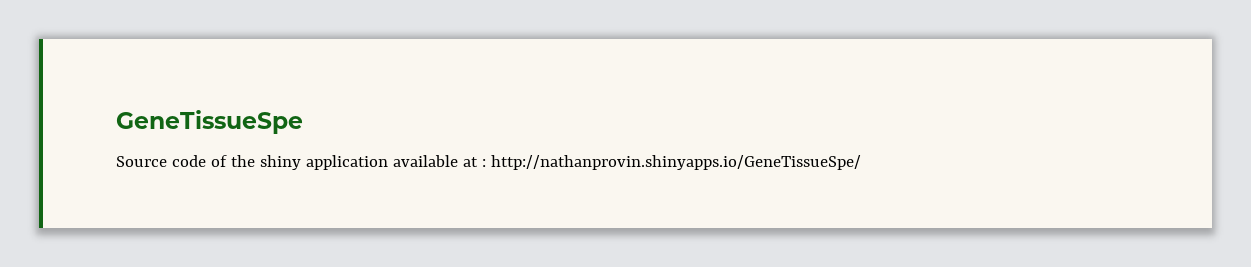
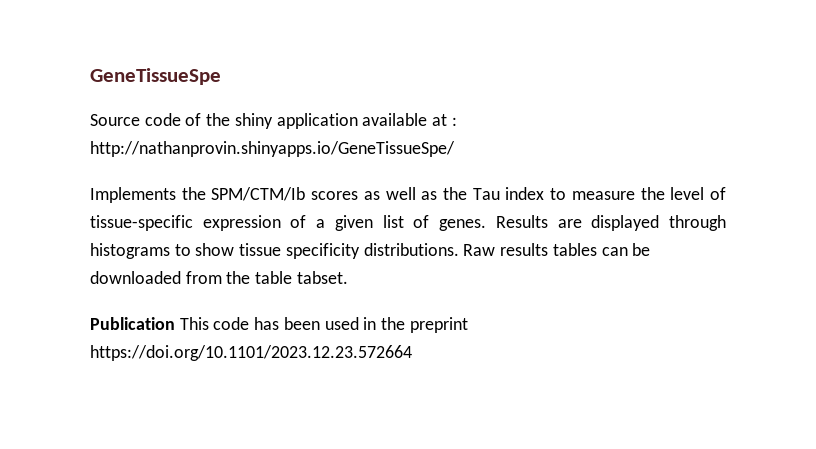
(861, 162) none -> [90,187,726,203] [90,215,727,231] [90,243,651,259] [90,271,348,284] [90,317,468,333] [90,345,412,361] // Implements the SPM/CTM/Ib scores as well as the Tau index to measure the level of tissue-specific expression of a given list of genes. Results are displayed through histograms to show tissue specificity distributions. Raw results tables can be downloaded from the table tabset. // Publication This code has been used in the preprint https://doi.org/10.1101/2023.12.23.572664

